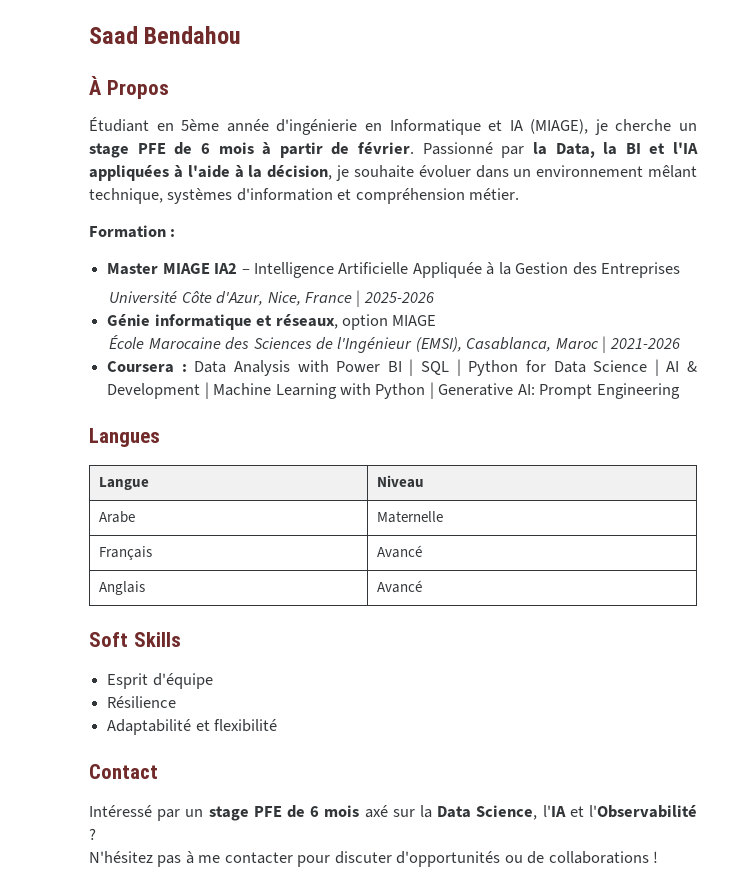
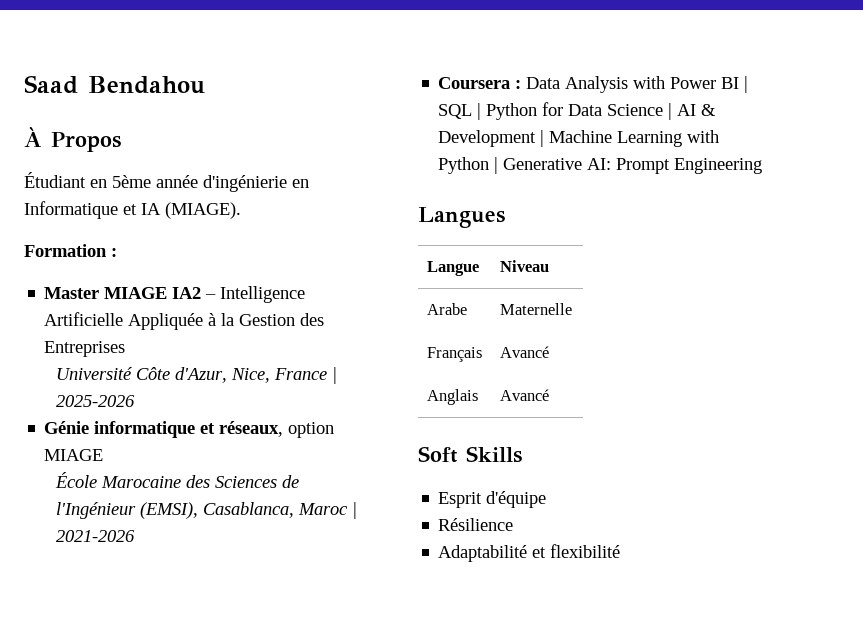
[530,119,697,135] [89,142,698,158] [89,165,697,181] [89,188,520,204] (MIAGE), je cherche un stage PFE de 6 mois à partir de février. Passionné par la Data, la BI et l'IA appliquées à l'aide à la décision, je souhaite évoluer dans un environnement mêlant technique, systèmes d'information et compréhension métier. -> [165,202,241,219] (MIAGE).
[89,764,158,779] [89,805,697,821] [89,828,96,840] [89,851,659,867] // Contact // Intéressé par un stage PFE de 6 mois axé sur la Data Science, l'IA et l'Observabilité ? // N'hésitez pas à me contacter pour discuter d'opportunités ou de collaborations ! -> (621, 551) none

